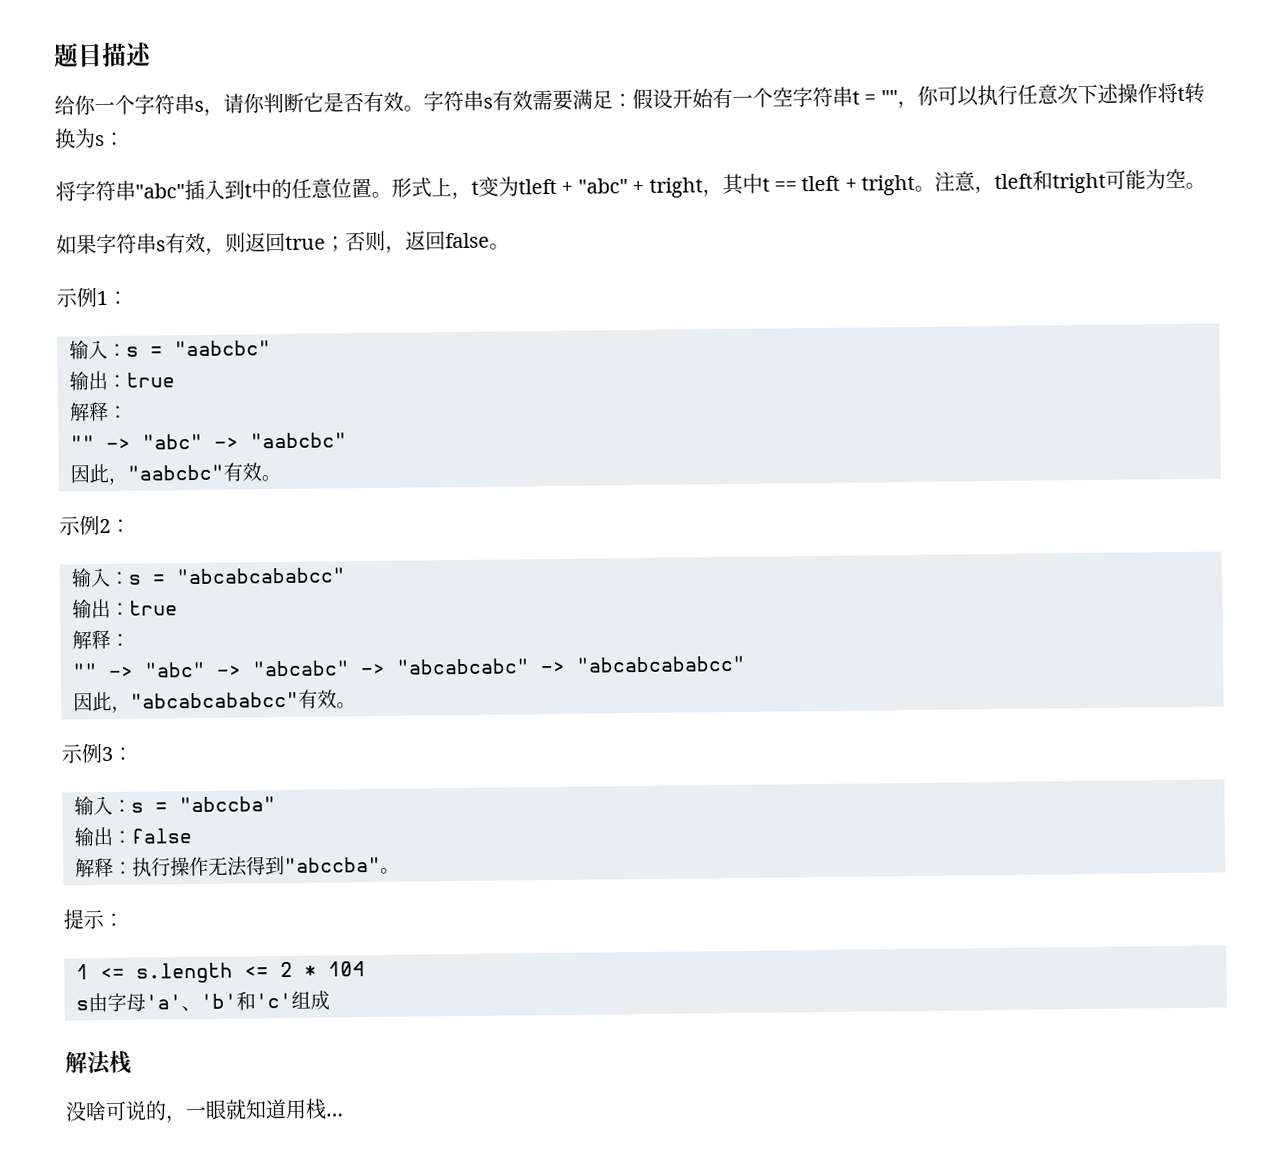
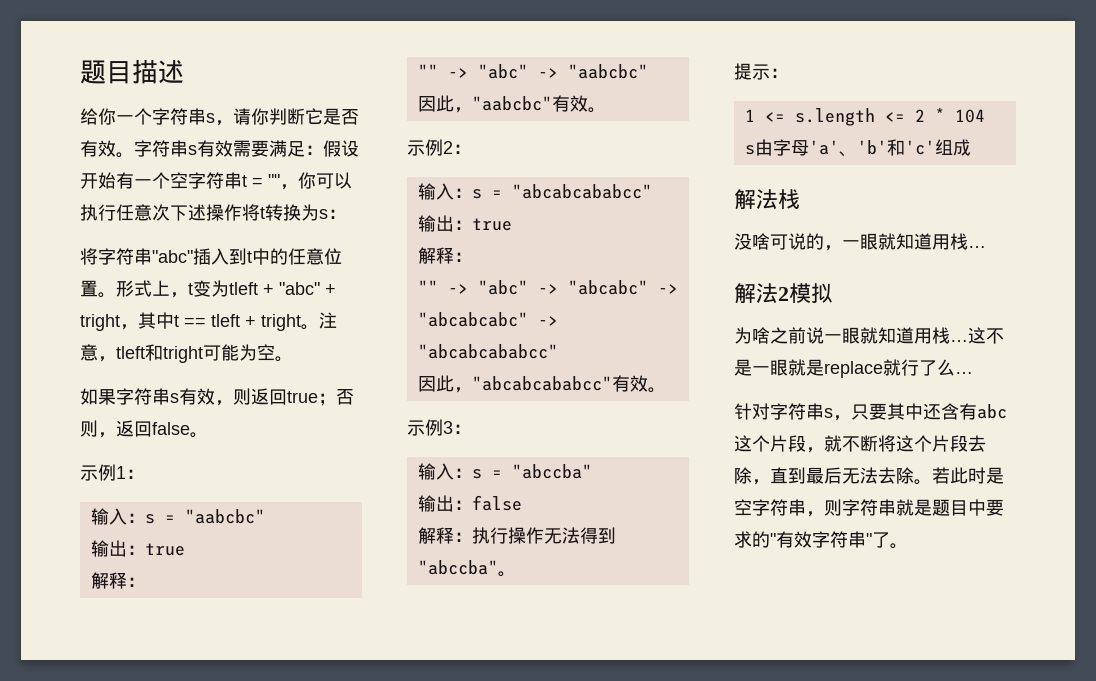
(343, 1115) none -> [734,283,833,304] [734,327,1004,344] [734,359,973,378] [734,403,1007,421] [734,435,986,453] [734,467,1004,485] [734,499,1004,517] [734,531,908,549] // 解法2模拟 // 为啥之前说一眼就知道用栈…这不是一眼就是replace就行了么… // 针对字符串s，只要其中还含有abc这个片段，就不断将这个片段去除，直到最后无法去除。若此时是空字符串，则字符串就是题目中要求的"有效字符串"了。

